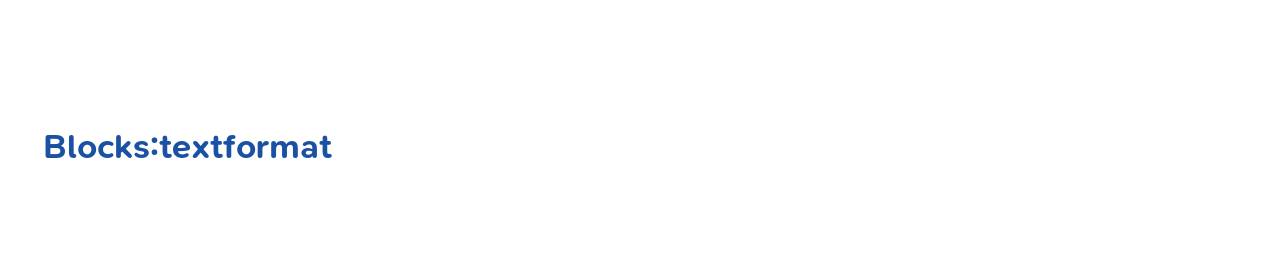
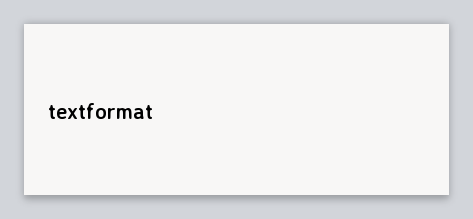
[43,134,332,159] Blocks:textformat -> [48,103,153,119] textformat

